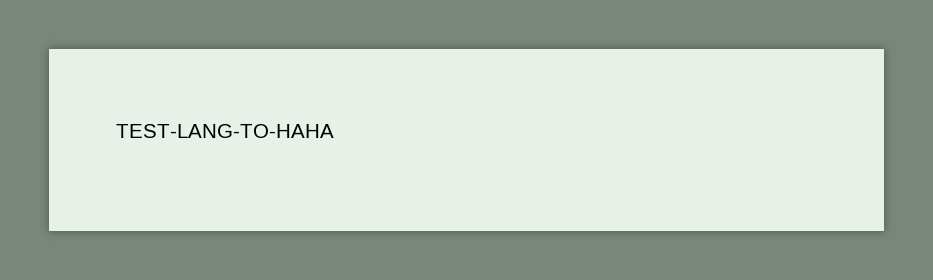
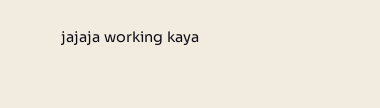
[116,124,334,138] TEST-LANG-TO-HAHA -> [60,31,199,46] jajaja working kaya

